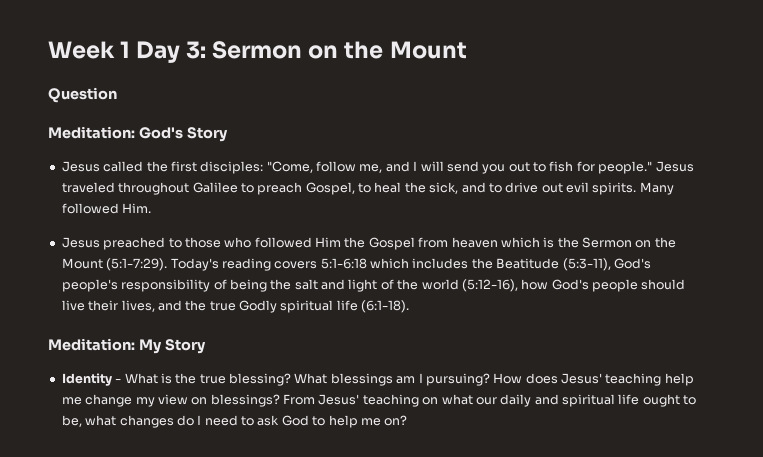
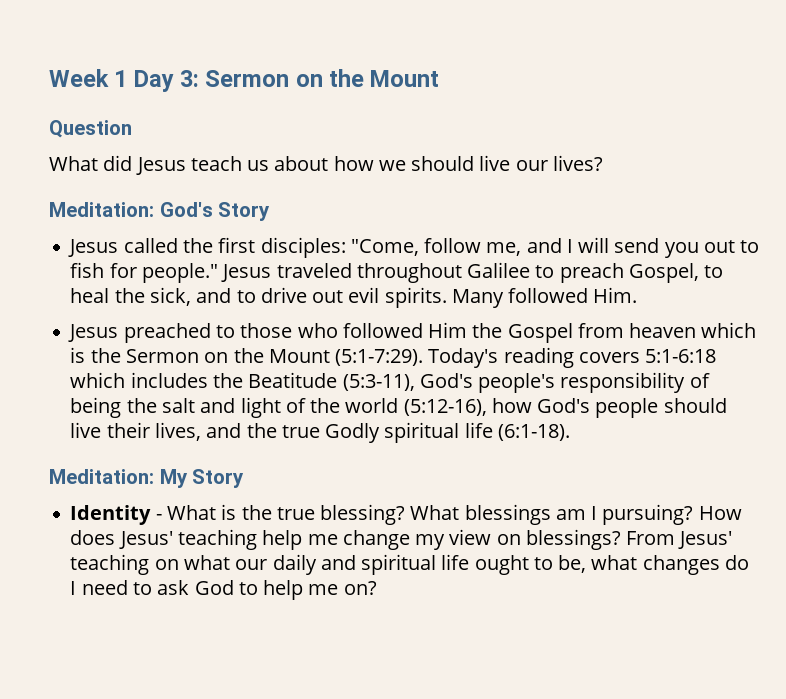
(117, 95) none -> [49,155,603,175] // What did Jesus teach us about how we should live our lives?

